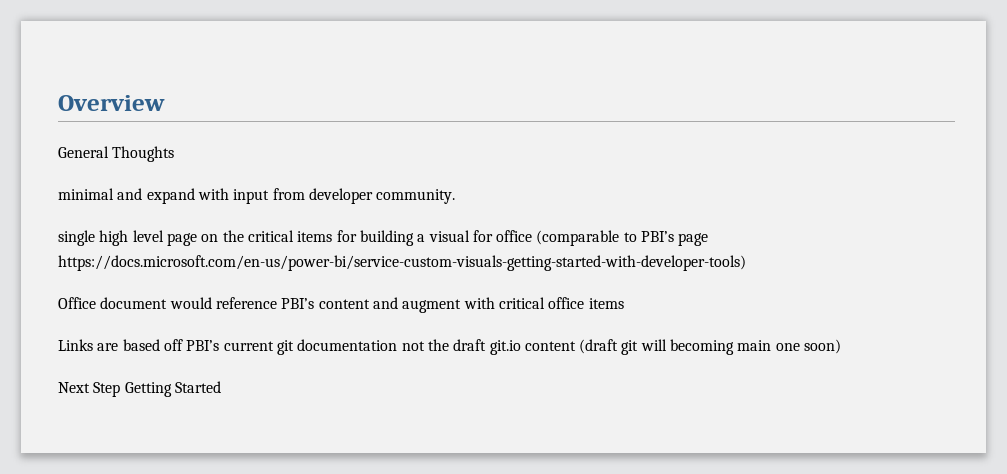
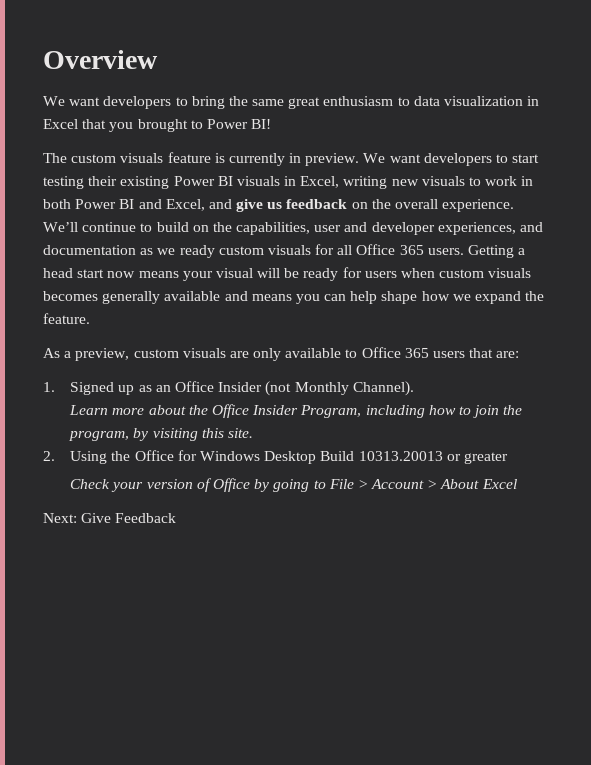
[58,146,175,162] [58,188,456,204] [58,230,709,246] [58,255,746,271] [58,297,624,313] [58,339,842,355] [58,381,221,397] General Thoughts // minimal and expand with input from developer community. // single high level page on the critical items for building a visual for office (comparable to PBI’s page https://docs.microsoft.com/en-us/power-bi/service-custom-visuals-getting-started-with-developer-tools) // Office document would reference PBI’s content and augment with critical office items // Links are based off PBI’s current git documentation not the draft git.io content (draft git will becoming main one soon) // Next Step Getting Started -> [43,96,540,109] [43,119,272,132] [43,152,540,166] [43,176,534,189] [43,199,515,212] [43,222,544,235] [43,244,526,258] [43,267,532,281] [43,291,545,304] [43,313,90,324] [43,347,520,361] [43,381,414,396] [69,404,523,418] [69,428,253,441] [43,450,508,464] [70,478,517,492] [43,513,177,523] We want developers to bring the same great enthusiasm to data visualization in Excel that you brought to Power BI! // The custom visuals feature is currently in preview. We want developers to start testing their existing Power BI visuals in Excel, writing new visuals to work in both Power BI and Excel, and give us feedback on the overall experience. We’ll continue to build on the capabilities, user and developer experiences, and documentation as we ready custom visuals for all Office 365 users. Getting a head start now means your visual will be ready for users when custom visuals becomes generally available and means you can help shape how we expand the feature. // As a preview, custom visuals are only available to Office 365 users that are: // 1. Signed up as an Office Insider (not Monthly Channel). // Learn more about the Office Insider Program, including how to join the program, by visiting this site. // 2. Using the Office for Windows Desktop Build 10313.20013 or greater // Check your version of Office by going to File > Account > About Excel // Next: Give Feedback

